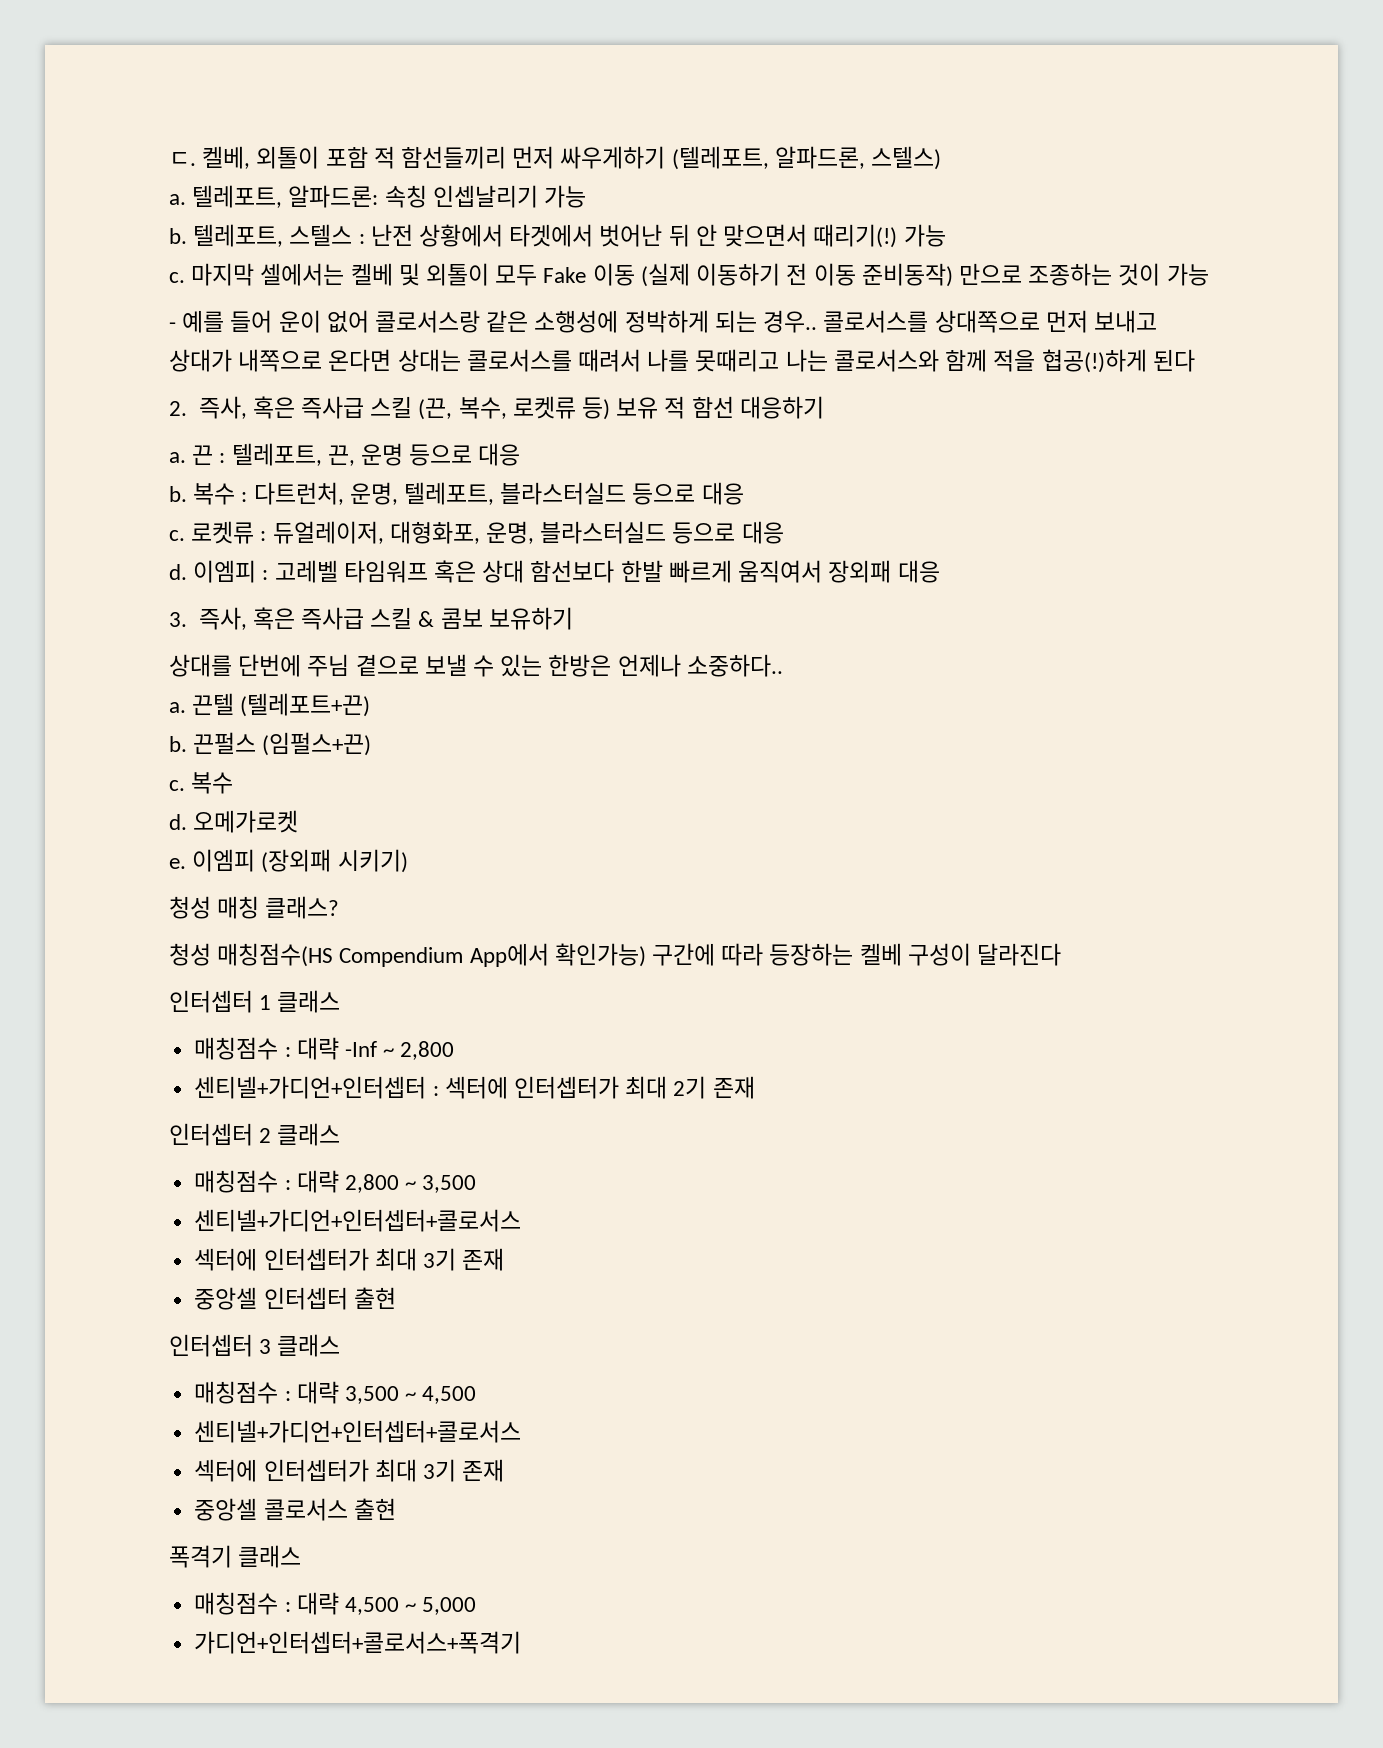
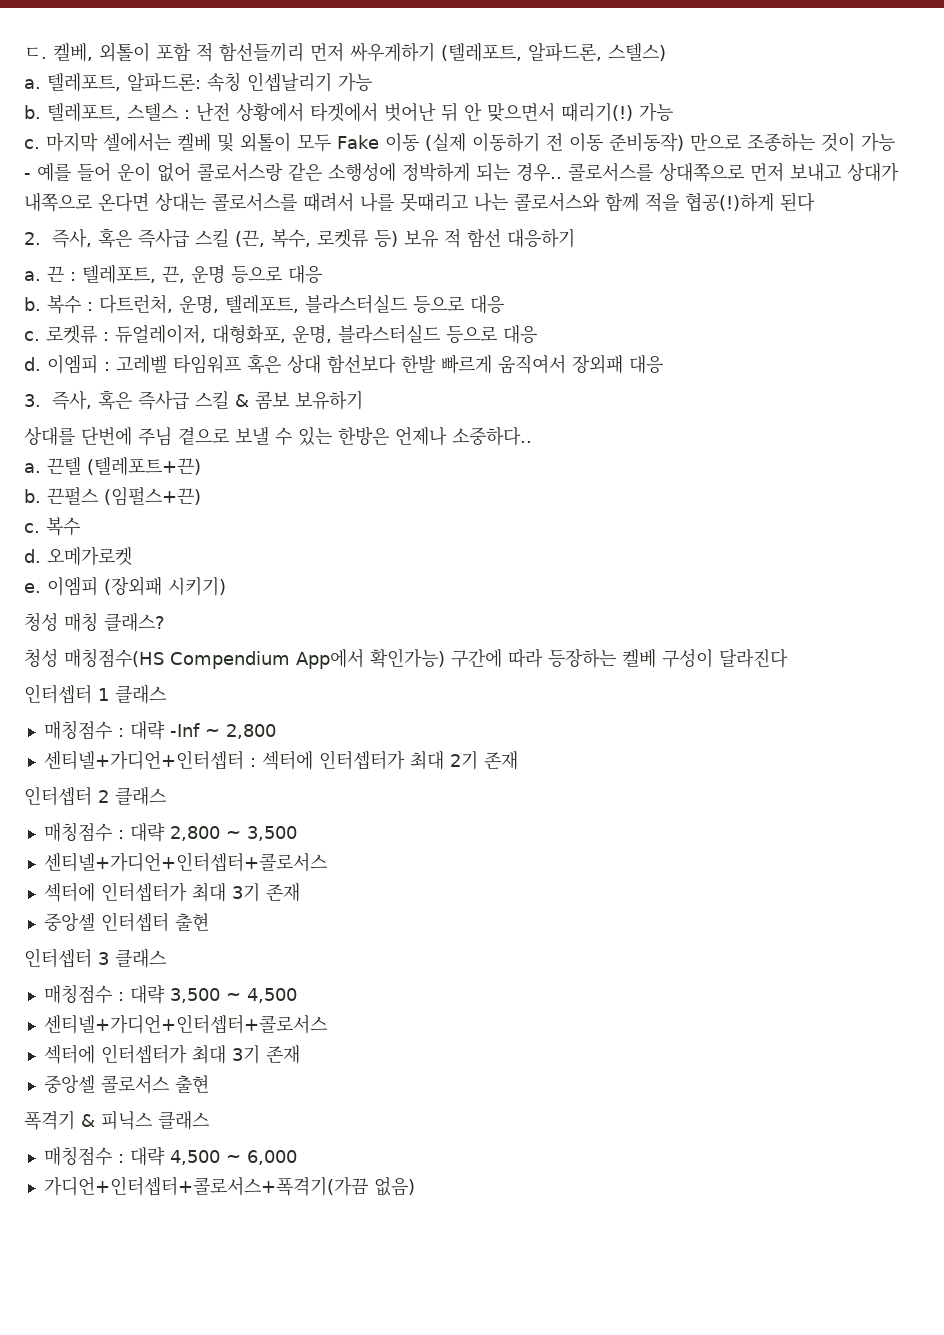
(232, 1556) none -> [81,1110,152,1130] & 피닉스
[422,1597,477,1615] [194,1631,522,1654] 5,000 // 가디언+인터셉터+콜로서스+폭격기 -> [246,1150,297,1165] [43,1176,415,1196] 6,000 // 가디언+인터셉터+콜로서스+폭격기(가끔 없음)

